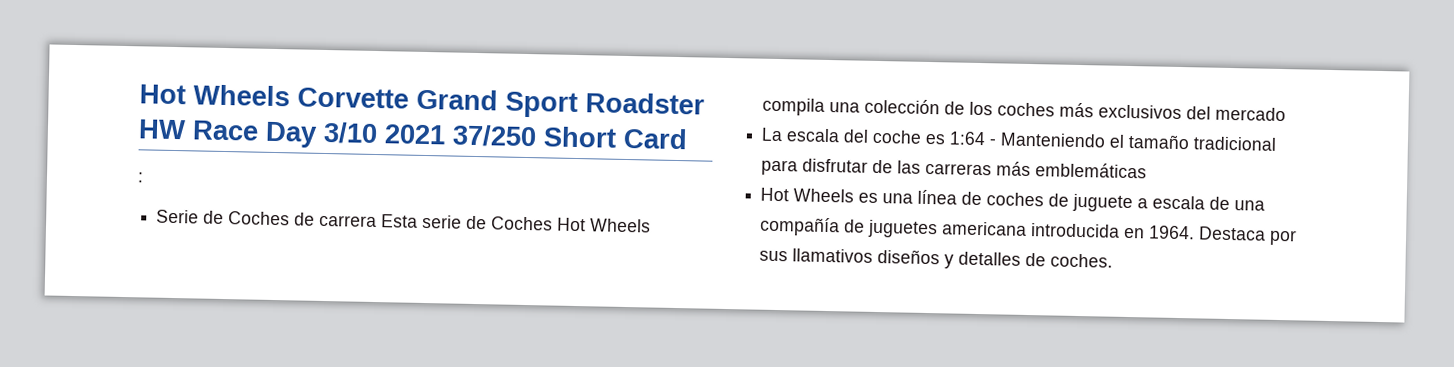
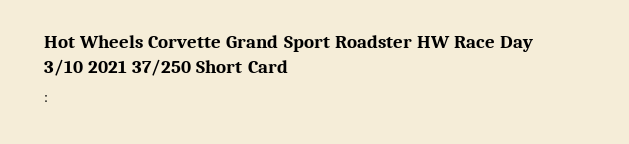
[156,209,652,233] [762,97,1287,122] [761,127,1278,151] [761,158,1148,179] [760,187,1266,213] [759,216,1298,246] [759,248,1114,269] // Serie de Coches de carrera Esta serie de Coches Hot Wheels compila una colección de los coches más exclusivos del mercado // La escala del coche es 1:64 - Manteniendo el tamaño tradicional para disfrutar de las carreras más emblemáticas // Hot Wheels es una línea de coches de juguete a escala de una compañía de juguetes americana introducida en 1964. Destaca por sus llamativos diseños y detalles de coches. -> (48, 98) none

